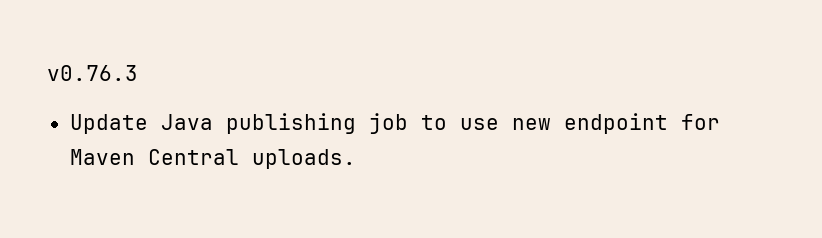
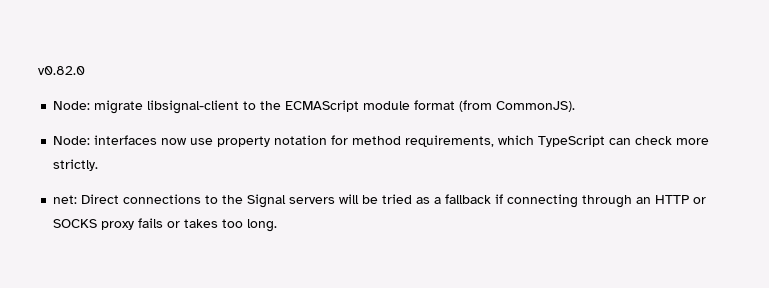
[47,65,138,81] [69,113,720,134] [69,149,356,169] v0.76.3 // Update Java publishing job to use new endpoint for Maven Central uploads. -> [38,66,85,75] [53,100,576,114] [53,135,710,147] [53,159,99,171] [53,194,707,208] [53,218,278,232] v0.82.0 // Node: migrate libsignal-client to the ECMAScript module format (from CommonJS). // Node: interfaces now use property notation for method requirements, which TypeScript can check more strictly. // net: Direct connections to the Signal servers will be tried as a fallback if connecting through an HTTP or SOCKS proxy fails or takes too long.

